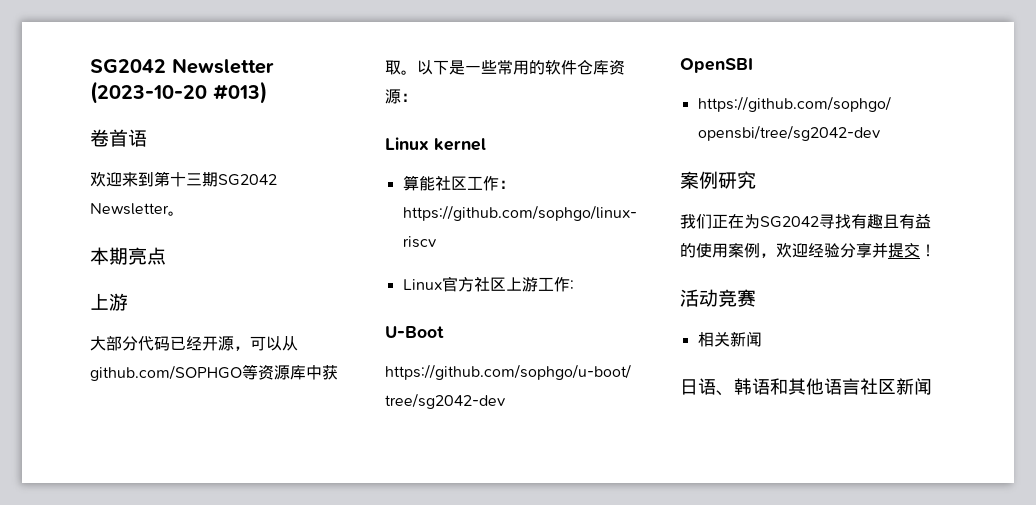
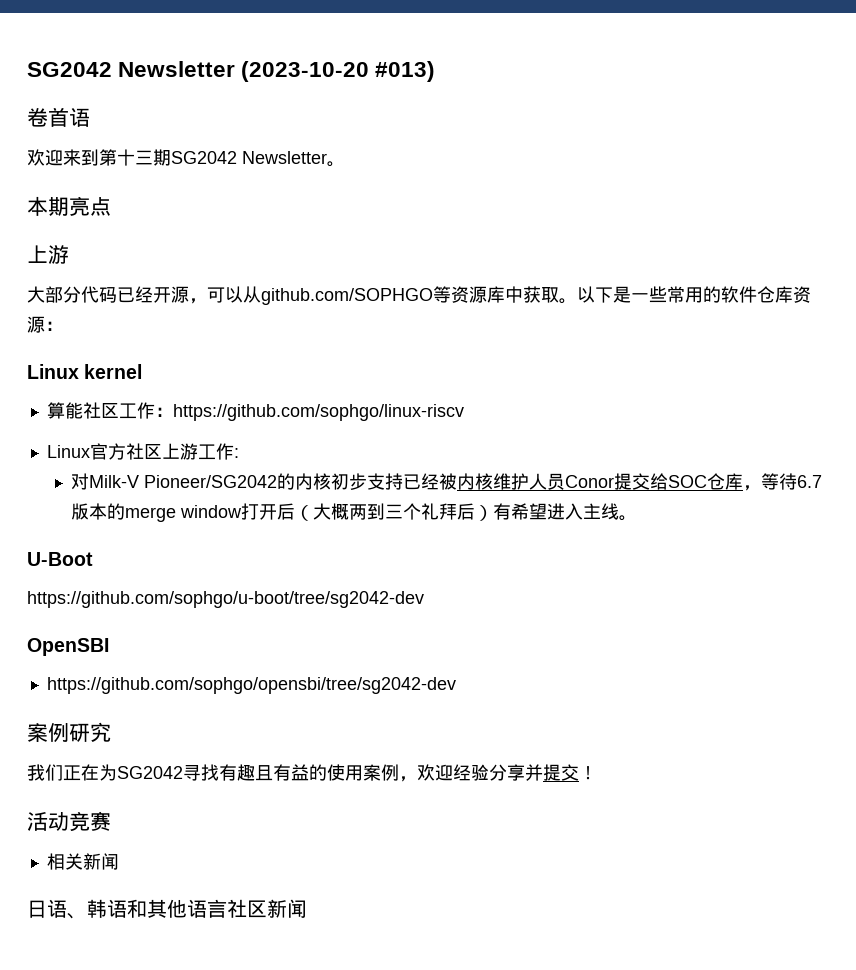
(574, 285) none -> [71,473,823,491] [71,503,638,522] // 对Milk-V Pioneer/SG2042的内核初步支持已经被内核维护人员Conor提交给SOC仓库，等待6.7版本的merge window打开后（大概两到三个礼拜后）有希望进入主线。

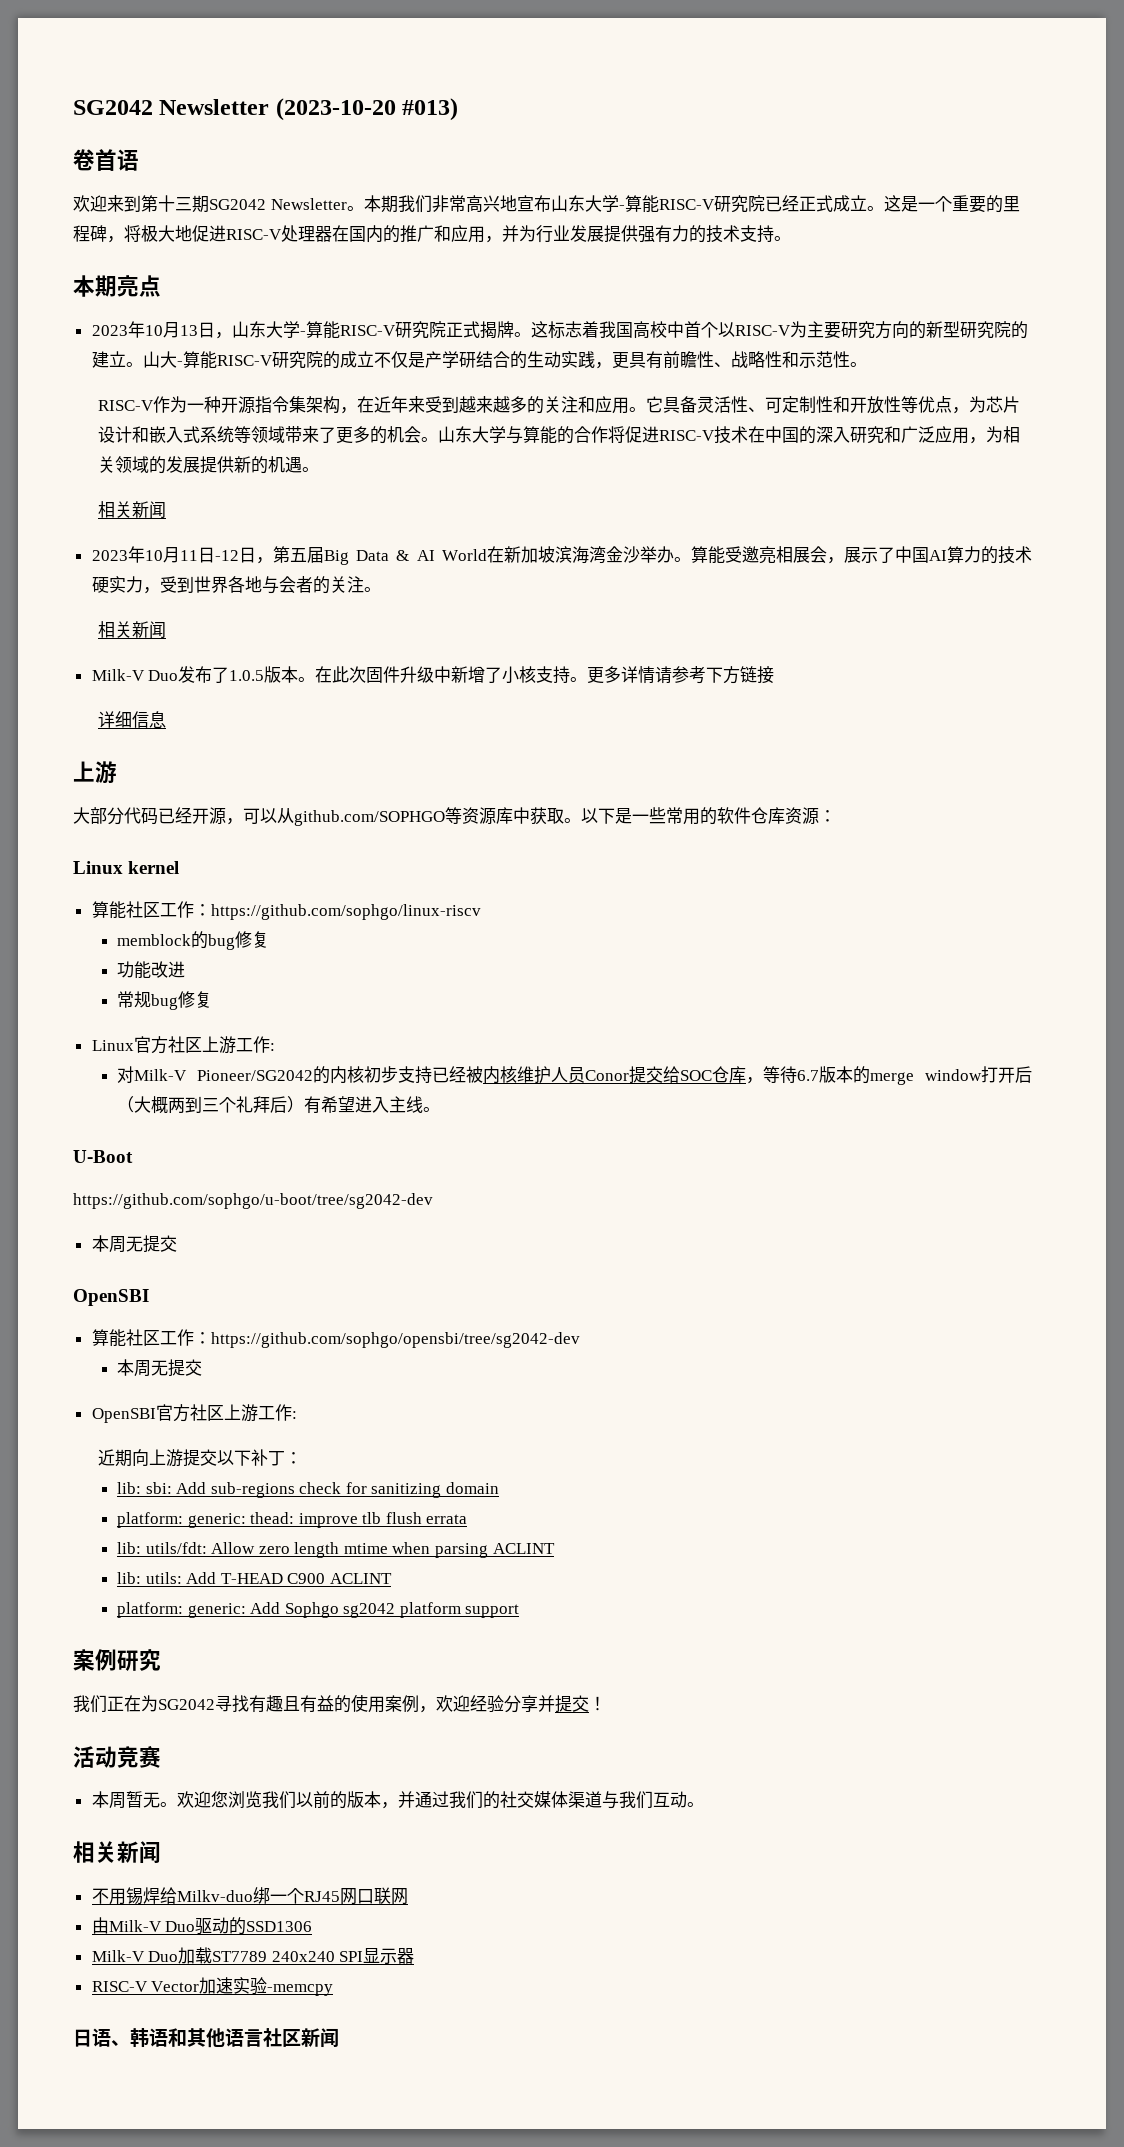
[27,196,111,216] // 本期亮点 -> [363,195,1020,213] [73,225,791,243] [73,275,161,297] [91,321,1028,339] [91,351,867,369] [98,396,1021,414] [98,426,1021,444] [98,456,320,474] [98,501,167,519] [91,546,1032,565] [91,576,381,594] [98,621,167,639] [91,666,775,684] [98,711,167,728] 本期我们非常高兴地宣布山东大学-算能RISC-V研究院已经正式成立。这是一个重要的里程碑，将极大地促进RISC-V处理器在国内的推广和应用，并为行业发展提供强有力的技术支持。 // 本期亮点 // 2023年10月13日，山东大学-算能RISC-V研究院正式揭牌。这标志着我国高校中首个以RISC-V为主要研究方向的新型研究院的建立。山大-算能RISC-V研究院的成立不仅是产学研结合的生动实践，更具有前瞻性、战略性和示范性。 // RISC-V作为一种开源指令集架构，在近年来受到越来越多的关注和应用。它具备灵活性、可定制性和开放性等优点，为芯片设计和嵌入式系统等领域带来了更多的机会。山东大学与算能的合作将促进RISC-V技术在中国的深入研究和广泛应用，为相关领域的发展提供新的机遇。 // 相关新闻 // 2023年10月11日-12日，第五届Big Data & AI World在新加坡滨海湾金沙举办。算能受邀亮相展会，展示了中国AI算力的技术硬实力，受到世界各地与会者的关注。 // 相关新闻 // Milk-V Duo发布了1.0.5版本。在此次固件升级中新增了小核支持。更多详情请参考下方链接 // 详细信息
(464, 412) none -> [116,931,269,950] [116,961,185,979] [116,991,212,1010] // memblock的bug修复 // 功能改进 // 常规bug修复
(424, 599) none -> [91,1235,177,1253] // 本周无提交
[46,677,456,694] https://github.com/sophgo/opensbi/tree/sg2042-dev -> [91,1329,580,1348] [116,1359,202,1377] [91,1404,297,1423] [98,1449,303,1467] [116,1482,500,1498] [116,1512,468,1528] [116,1542,555,1558] [116,1572,392,1584] [116,1602,520,1618] 算能社区工作：https://github.com/sophgo/opensbi/tree/sg2042-dev // 本周无提交 // OpenSBI官方社区上游工作: // 近期向上游提交以下补丁： // lib: sbi: Add sub-regions check for sanitizing domain // platform: generic: thead: improve tlb flush errata // lib: utils/fdt: Allow zero length mtime when parsing ACLINT // lib: utils: Add T-HEAD C900 ACLINT // platform: generic: Add Sophgo sg2042 platform support
[46,853,119,870] 相关新闻 -> [91,1791,704,1809] [73,1841,161,1864] [91,1887,408,1905] [91,1917,313,1935] [91,1947,415,1964] [91,1977,334,1996] 本周暂无。欢迎您浏览我们以前的版本，并通过我们的社交媒体渠道与我们互动。 // 相关新闻 // 不用锡焊给Milkv-duo绑一个RJ45网口联网 // 由Milk-V Duo驱动的SSD1306 // Milk-V Duo加载ST7789 240x240 SPI显示器 // RISC-V Vector加速实验-memcpy

